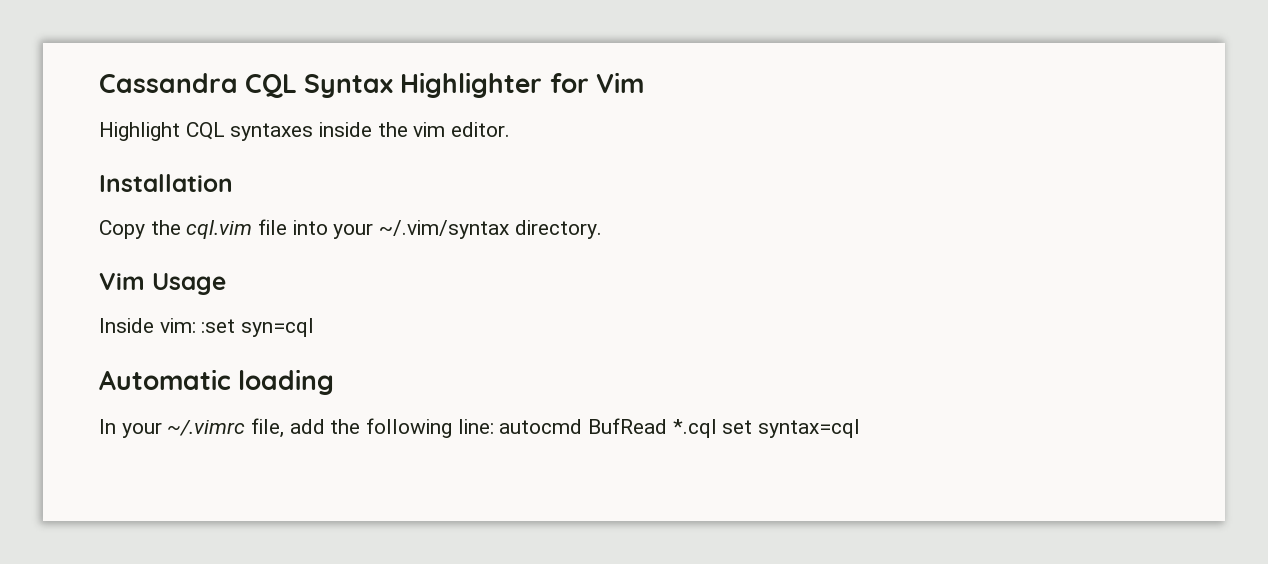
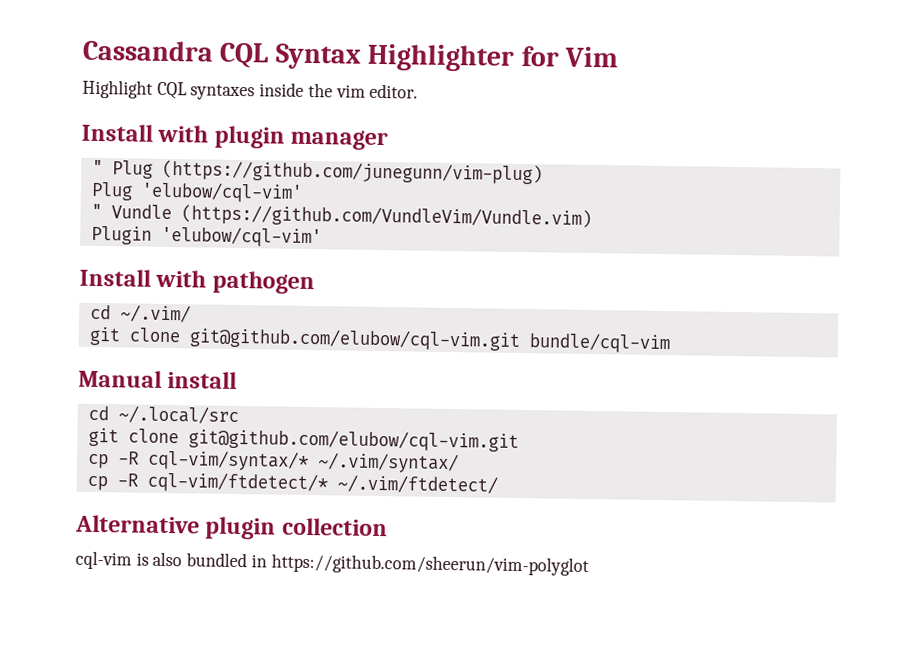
[99,174,233,192] [99,219,602,239] [99,273,226,295] [99,318,315,337] [99,369,335,395] [99,418,861,438] Installation // Copy the cql.vim file into your ~/.vim/syntax directory. // Vim Usage // Inside vim: :set syn=cql // Automatic loading // In your ~/.vimrc file, add the following line: autocmd BufRead *.cql set syntax=cql -> [81,123,389,151] [91,159,543,185] [90,181,303,203] [90,203,592,229] [90,225,322,248] [79,268,315,295] [89,304,191,323] [88,326,670,354] [78,369,238,389] [87,405,239,425] [87,427,519,452] [87,449,459,474] [86,471,498,494] [75,514,388,540] [75,550,589,576] Install with plugin manager // " Plug (https://github.com/junegunn/vim-plug) // Plug 'elubow/cql-vim' // " Vundle (https://github.com/VundleVim/Vundle.vim) // Plugin 'elubow/cql-vim' // Install with pathogen // cd ~/.vim/ // git clone git@github.com/elubow/cql-vim.git bundle/cql-vim // Manual install // cd ~/.local/src // git clone git@github.com/elubow/cql-vim.git // cp -R cql-vim/syntax/* ~/.vim/syntax/ // cp -R cql-vim/ftdetect/* ~/.vim/ftdetect/ // Alternative plugin collection // cql-vim is also bundled in https://github.com/sheerun/vim-polyglot

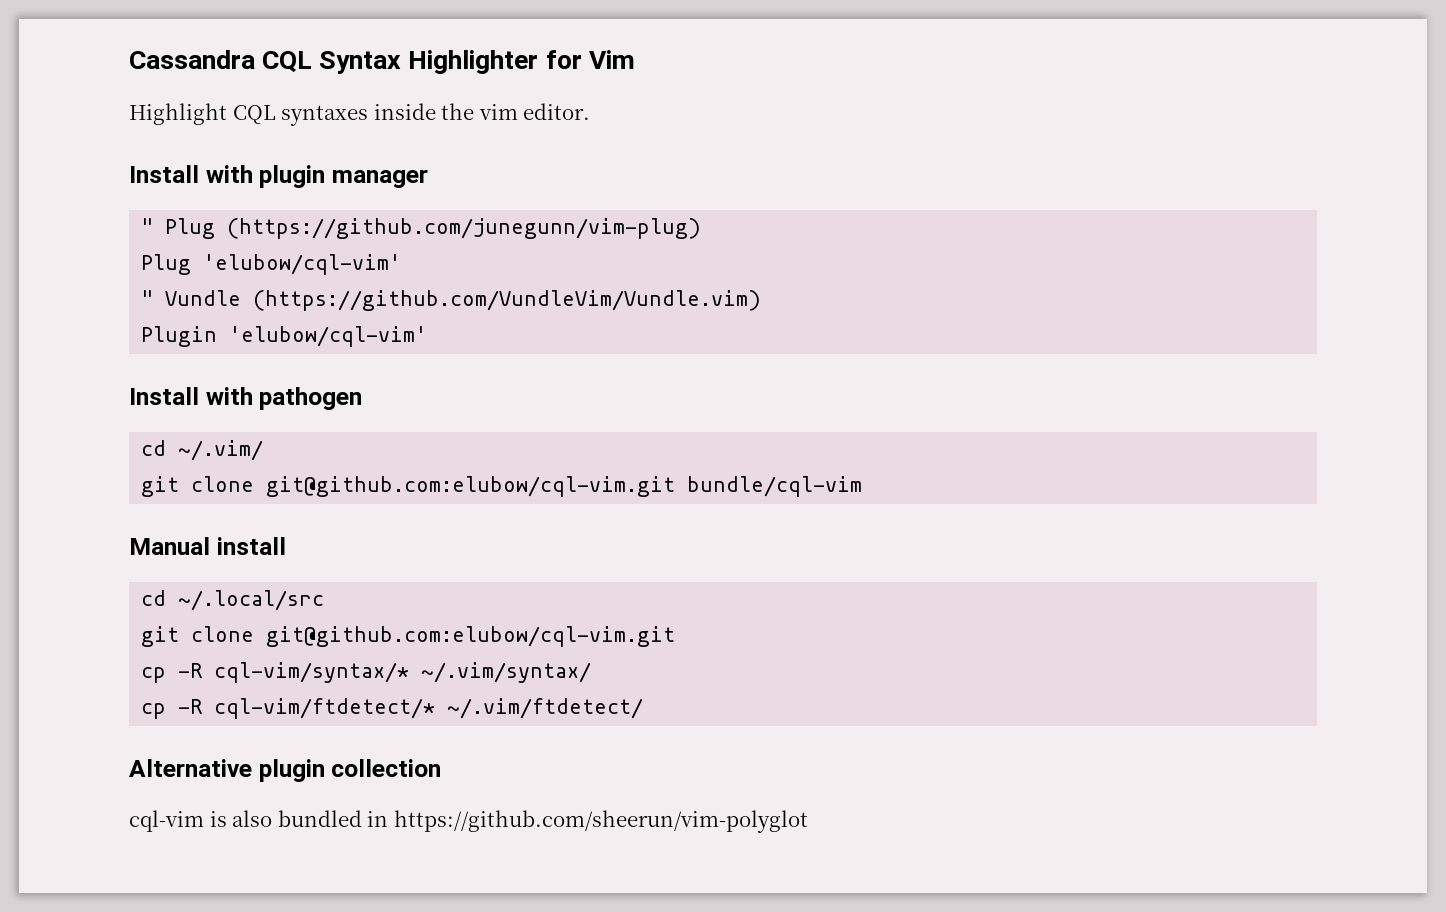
[188,327,520,351] git@github.com/elubow/cql-vim.git -> [266,476,676,497] git@github.com:elubow/cql-vim.git
[187,428,519,452] git@github.com/elubow/cql-vim.git -> [266,626,676,647] git@github.com:elubow/cql-vim.git

